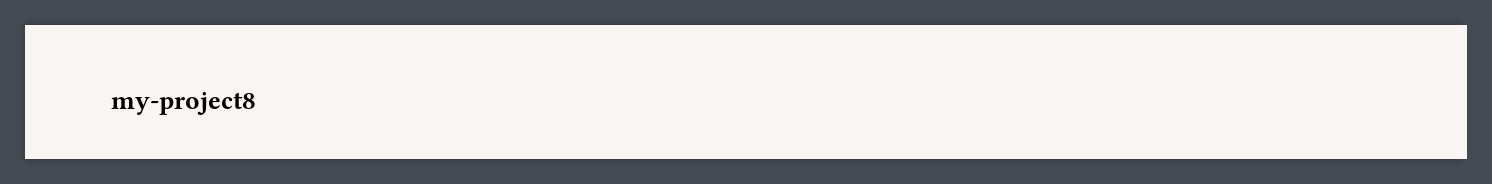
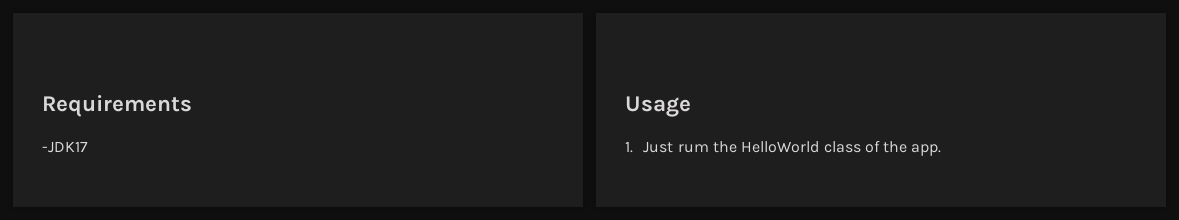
[111,92,256,115] my-project8 -> [42,95,192,117] [42,141,88,153] [625,96,691,117] [625,140,942,156] Requirements // -JDK17 // Usage // 1. Just rum the HelloWorld class of the app.

